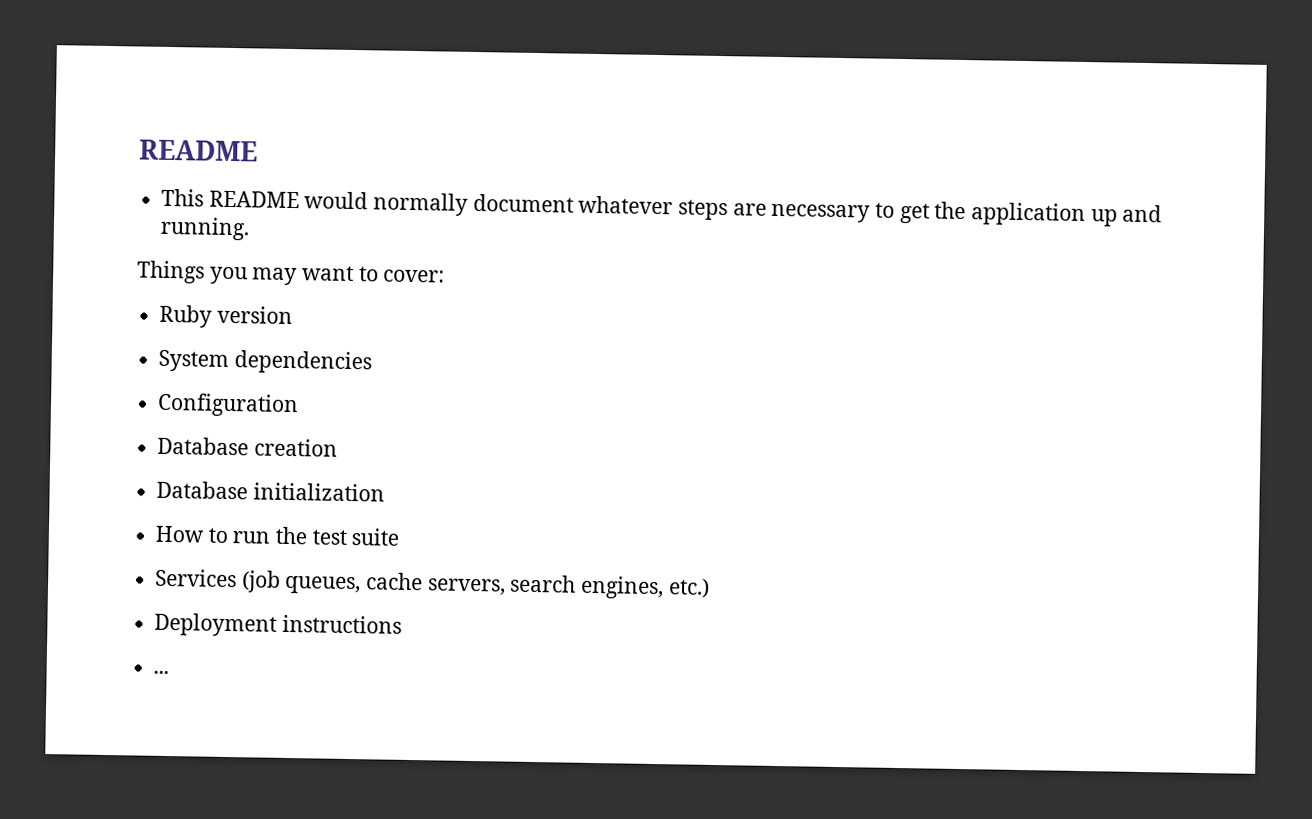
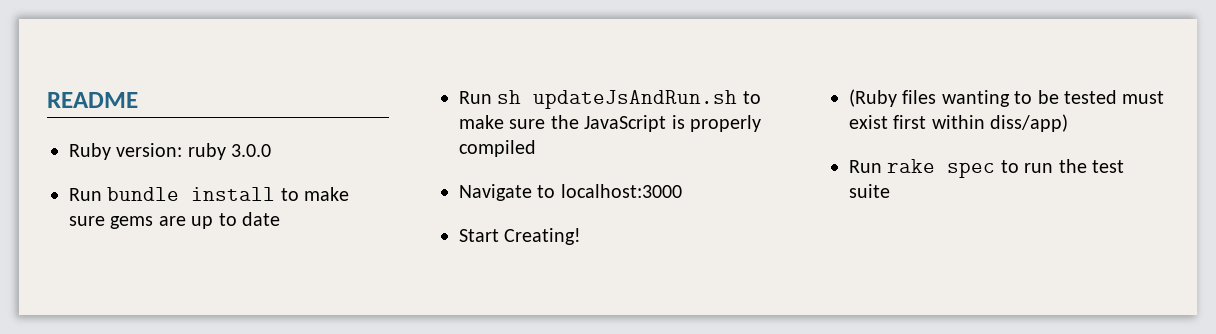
[161,188,1163,227] [160,216,251,241] [137,260,446,286] [159,304,293,328] [158,349,372,375] [157,392,300,418] [157,436,338,457] [156,480,385,502] [155,525,206,543] This README would normally document whatever steps are necessary to get the application up and running. // Things you may want to cover: // Ruby version // System dependencies // Configuration // Database creation // Database initialization // How -> [69,143,272,160] [69,187,350,201] [69,212,280,229] [459,90,761,109] [459,115,761,132] [459,140,536,157] [459,184,682,201] [459,228,582,245] [849,89,1165,107] [849,114,1069,132] [849,159,996,178] Ruby version: ruby 3.0.0 // Run bundle install to make sure gems are up to date // Run sh updateJsAndRun.sh to make sure the JavaScript is properly compiled // Navigate to localhost:3000 // Start Creating! // (Ruby files wanting to be tested must exist first within diss/app) // Run rake spec
[155,568,710,600] [154,612,402,637] [153,670,170,675] // Services (job queues, cache servers, search engines, etc.) // Deployment instructions // ... -> (890, 191) none

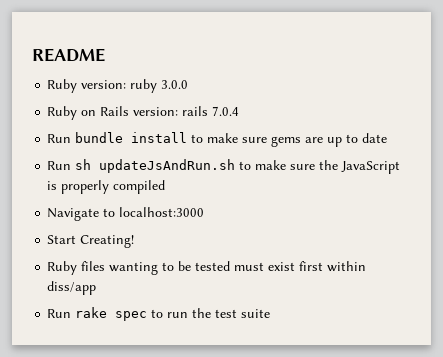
(272, 150) none -> [47,106,240,120] // Ruby on Rails version: rails 7.0.4
[849,89,897,107] (Ruby -> [47,261,78,275] Ruby
[990,114,1069,132] diss/app) -> [47,281,97,295] diss/app

